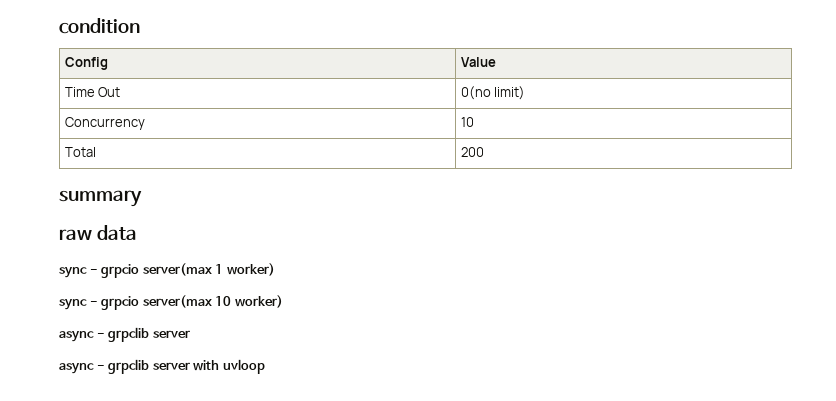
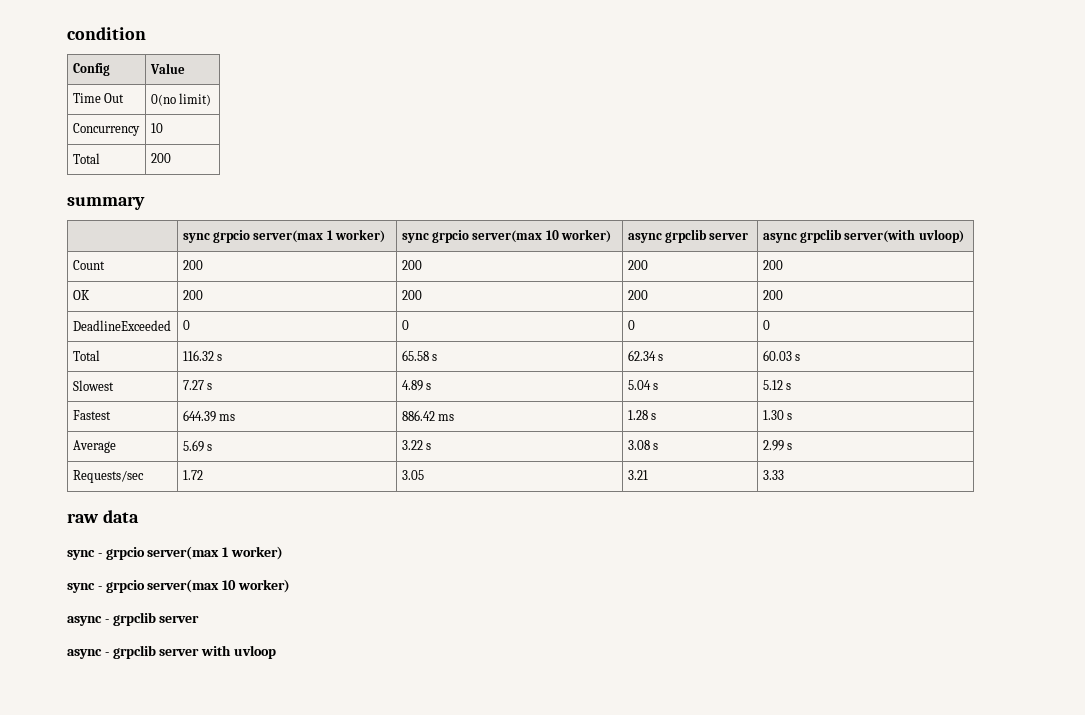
(142, 198) none -> [182,229,386,243] [401,229,612,243] [627,229,749,243] [762,229,964,243] [72,260,105,270] [182,260,203,270] [401,260,422,270] [627,260,648,270] [762,260,783,270] [72,290,90,300] [182,290,203,300] [401,290,422,300] [627,290,648,300] [762,290,783,300] [72,320,171,331] [182,320,190,330] [401,320,409,330] [627,320,635,330] [762,320,770,330] [72,350,100,361] [182,350,223,361] [401,350,438,361] [627,350,664,361] [762,350,801,361] [72,380,114,391] [182,380,213,390] [401,380,432,391] [627,380,659,390] [762,380,792,390] [72,410,111,420] [182,410,236,422] [401,410,455,421] [627,410,657,420] [762,410,793,420] [72,440,116,453] [182,440,213,452] [401,440,432,450] [627,440,659,450] [762,440,793,451] [72,470,144,483] [182,470,203,480] [401,470,424,480] [627,470,648,480] [762,470,784,480] // | sync grpcio server(max 1 worker) | sync grpcio server(max 10 worker) | async grpclib server | async grpclib server(with uvloop) // Count | 200 | 200 | 200 | 200 // OK | 200 | 200 | 200 | 200 // DeadlineExceeded | 0 | 0 | 0 | 0 // Total | 116.32 s | 65.58 s | 62.34 s | 60.03 s // Slowest | 7.27 s | 4.89 s | 5.04 s | 5.12 s // Fastest | 644.39 ms | 886.42 ms | 1.28 s | 1.30 s // Average | 5.69 s | 3.22 s | 3.08 s | 2.99 s // Requests/sec | 1.72 | 3.05 | 3.21 | 3.33

